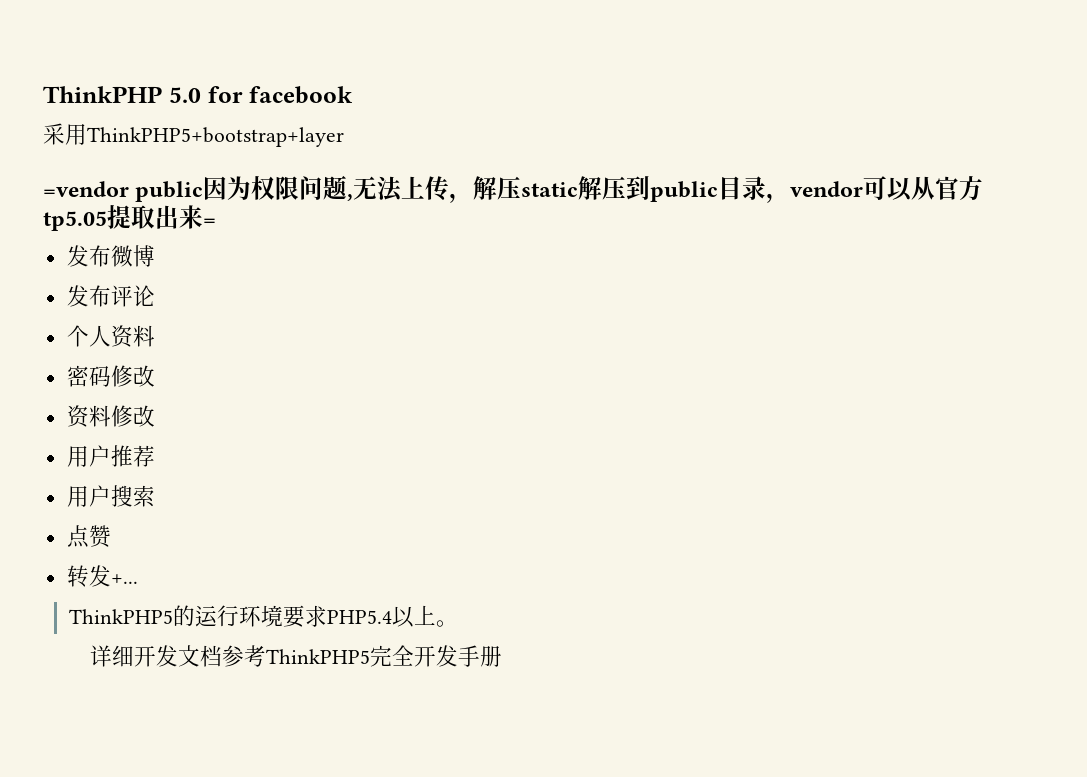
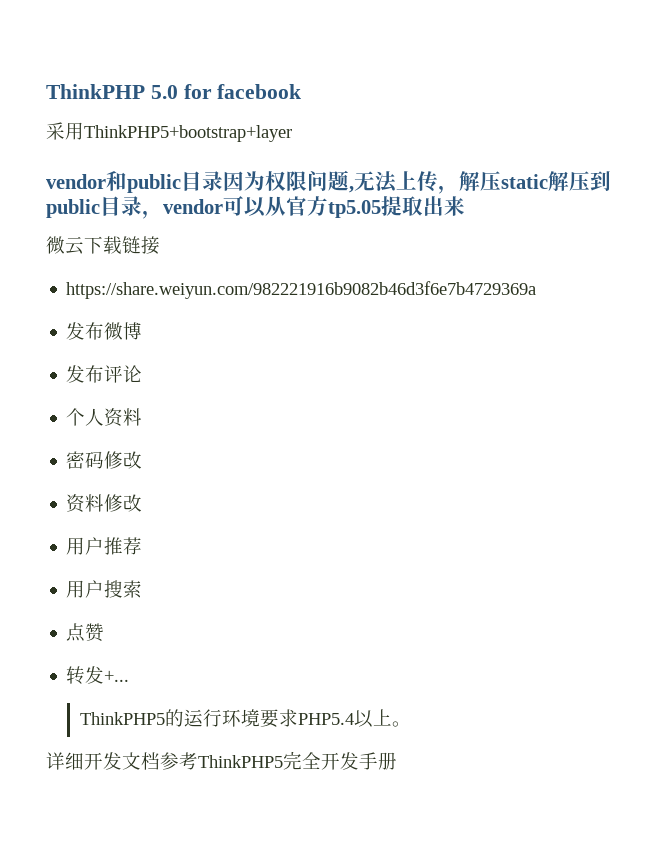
[43,181,204,202] =vendor public -> [46,171,223,193] vendor和public目录
[203,218,216,226] = -> [46,236,160,255] [66,281,537,299] // 微云下载链接 // https://share.weiyun.com/982221916b9082b46d3f6e7b4729369a

